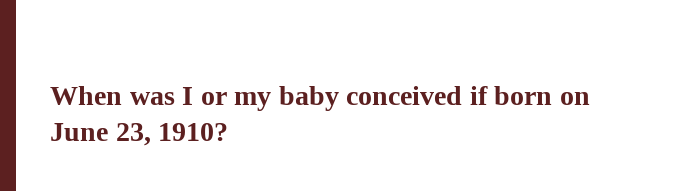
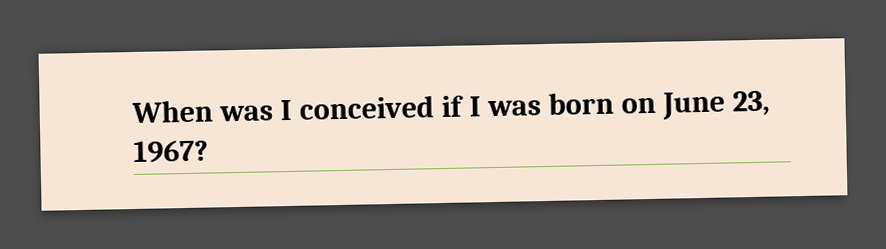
[200,86,488,111] or my baby conceived if -> [299,95,541,120] conceived if I was
[158,123,229,141] 1910? -> [133,139,209,163] 1967?

